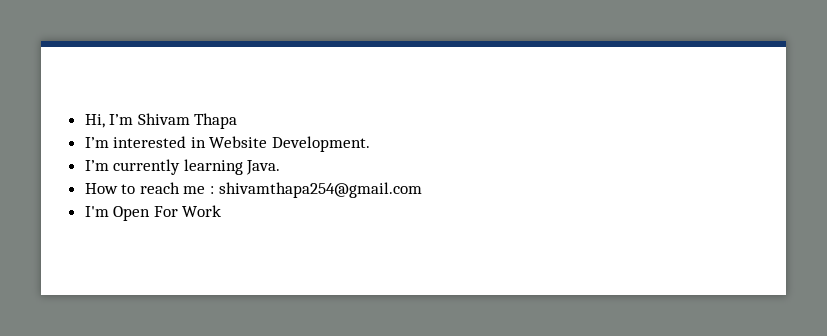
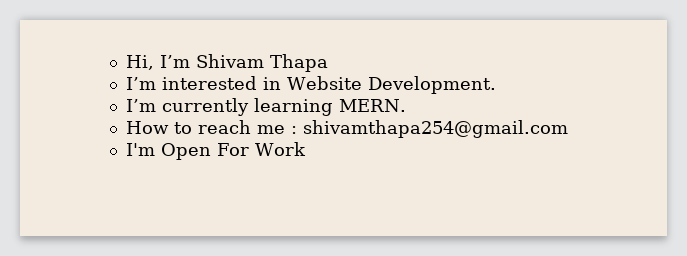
[246,160,281,175] Java. -> [338,99,406,112] MERN.

